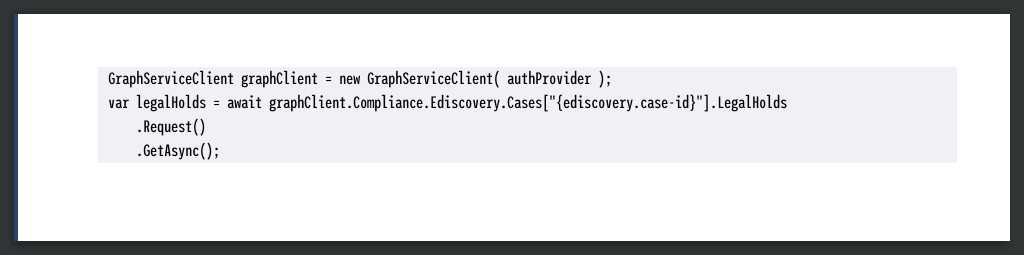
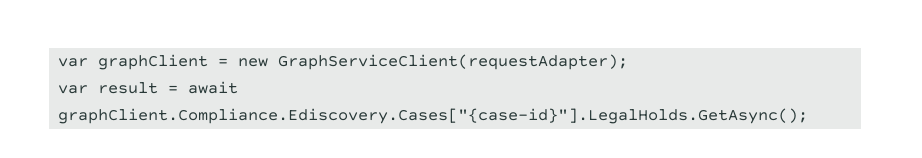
[108,70,235,88] GraphServiceClient -> [58,58,89,67] var
[367,70,613,88] [108,94,207,112] GraphServiceClient( authProvider ); // var legalHolds -> [278,54,629,70] [58,82,159,94] GraphServiceClient(requestAdapter); // var result
[269,94,788,112] [136,118,207,136] [136,142,221,160] graphClient.Compliance.Ediscovery.Cases["{ediscovery.case-id}"].LegalHolds // .Request() // .GetAsync(); -> [58,108,809,124] graphClient.Compliance.Ediscovery.Cases["{case-id}"].LegalHolds.GetAsync();

